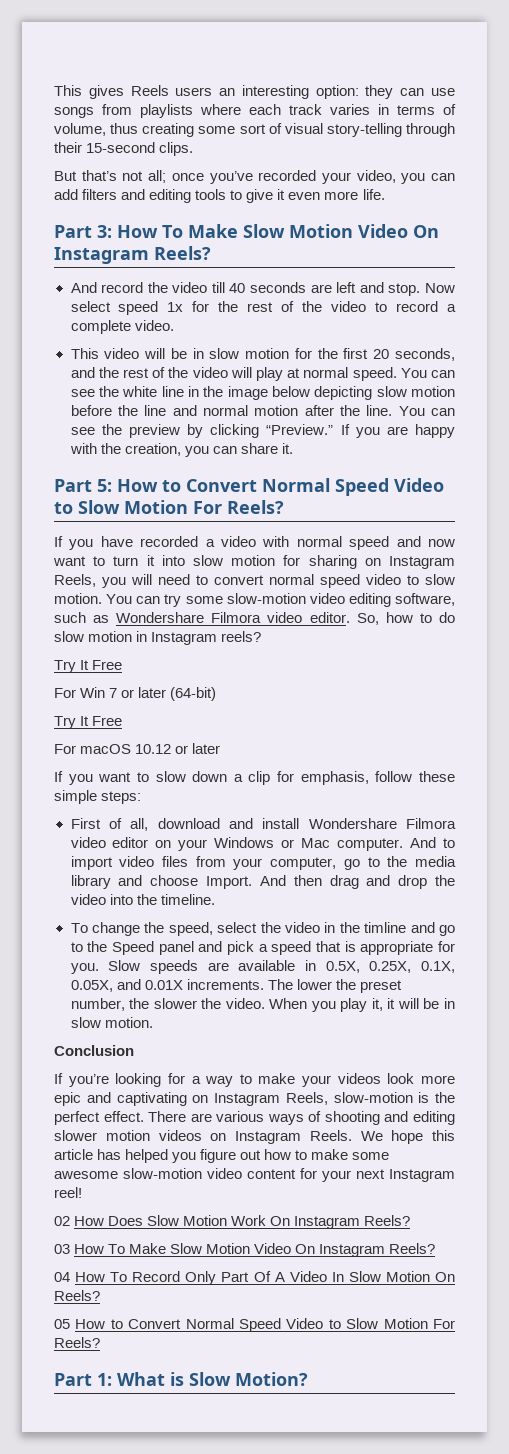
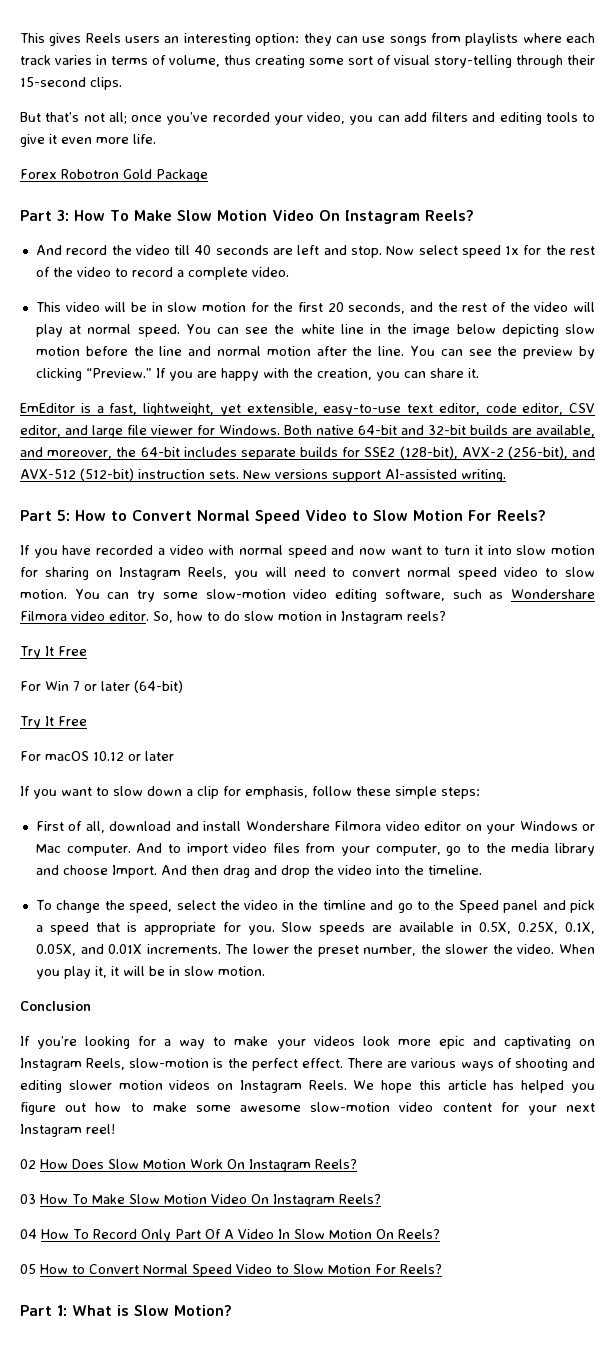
(385, 194) none -> [20,169,208,182] // Forex Robotron Gold Package
(293, 448) none -> [20,403,595,416] [20,425,595,438] [20,446,596,460] [20,468,506,482] // EmEditor is a fast, lightweight, yet extensible, easy-to-use text editor, code editor, CSV editor, and large file viewer for Windows. Both native 64-bit and 32-bit builds are available, and moreover, the 64-bit includes separate builds for SSE2 (128-bit), AVX-2 (256-bit), and AVX-512 (512-bit) instruction sets. New versions support AI-assisted writing.

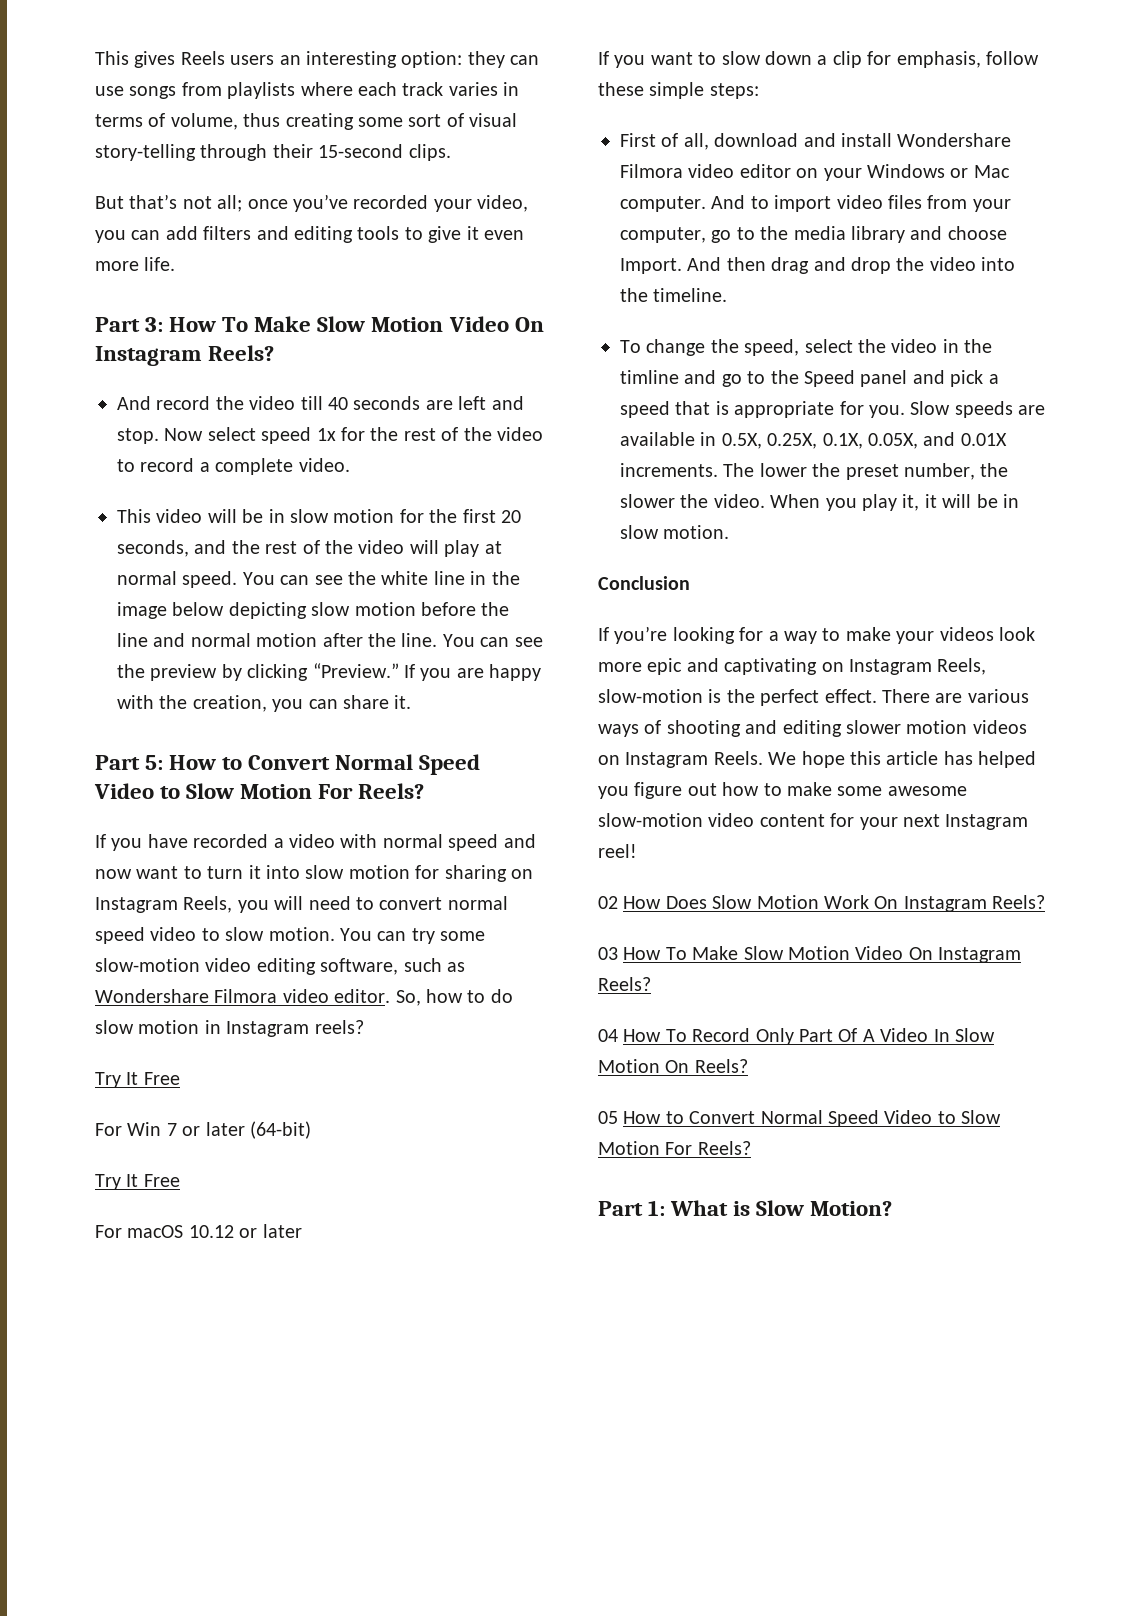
[20,169,208,182] // Forex Robotron Gold Package -> (176, 264) none
[20,403,595,416] [20,425,595,438] [20,446,596,460] [20,468,506,482] // EmEditor is a fast, lightweight, yet extensible, easy-to-use text editor, code editor, CSV editor, and large file viewer for Windows. Both native 64-bit and 32-bit builds are available, and moreover, the 64-bit includes separate builds for SSE2 (128-bit), AVX-2 (256-bit), and AVX-512 (512-bit) instruction sets. New versions support AI-assisted writing. -> (412, 702) none

